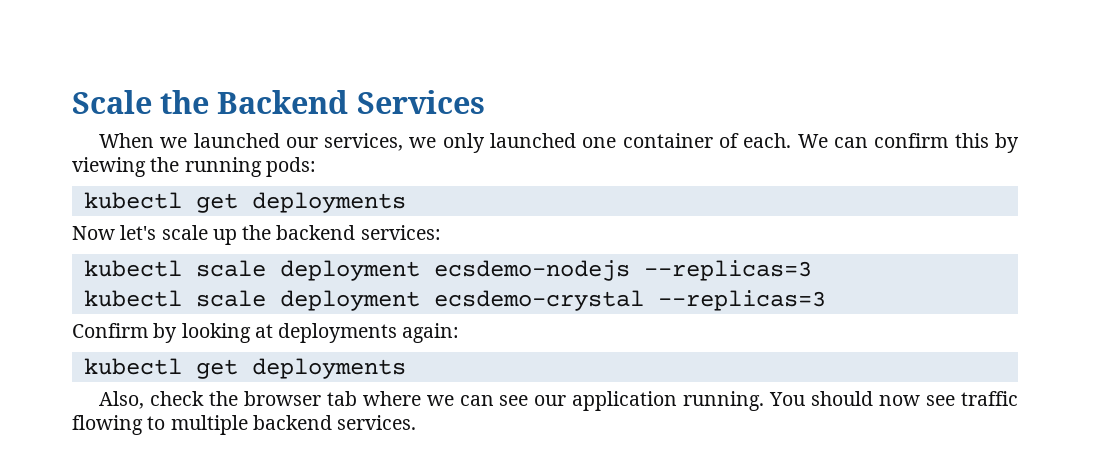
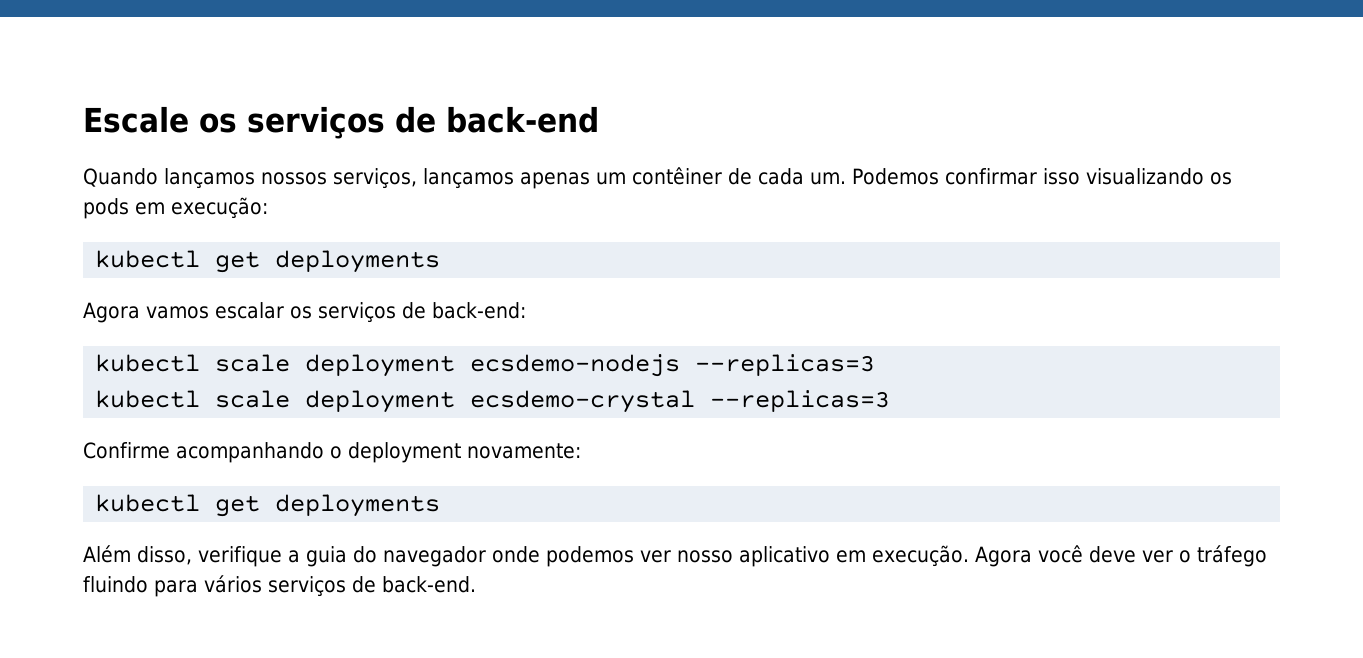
[72,90,485,114] [98,133,1019,153] [72,157,316,177] [83,192,406,213] [72,225,441,245] Scale the Backend Services // When we launched our services, we only launched one container of each. We can confirm this by viewing the running pods: // kubectl get deployments // Now let's scale up the backend services: -> [83,106,599,139] [83,167,1232,189] [83,197,268,219] [95,250,441,273] [83,302,526,323] Escale os serviços de back-end // Quando lançamos nossos serviços, lançamos apenas um contêiner de cada um. Podemos confirmar isso visualizando os pods em execução: // kubectl get deployments // Agora vamos escalar os serviços de back-end:
[72,323,460,343] [83,358,406,379] [98,391,1018,411] [72,415,417,435] Confirm by looking at deployments again: // kubectl get deployments // Also, check the browser tab where we can see our application running. You should now see traffic flowing to multiple backend services. -> [83,442,581,463] [95,494,441,517] [83,545,1267,567] [83,575,476,597] Confirme acompanhando o deployment novamente: // kubectl get deployments // Além disso, verifique a guia do navegador onde podemos ver nosso aplicativo em execução. Agora você deve ver o tráfego fluindo para vários serviços de back-end.

